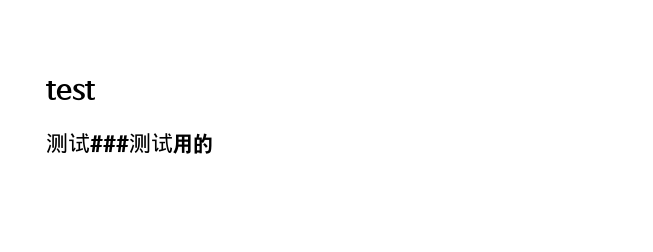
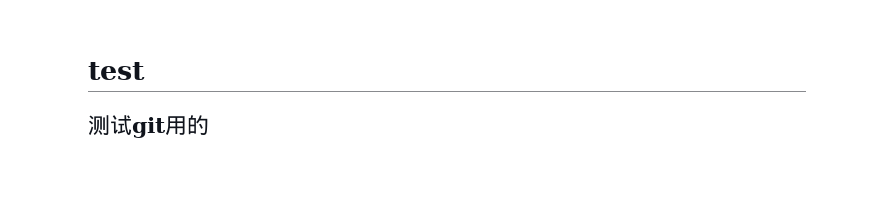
[90,133,173,154] ###测试 -> [132,117,166,138] git

